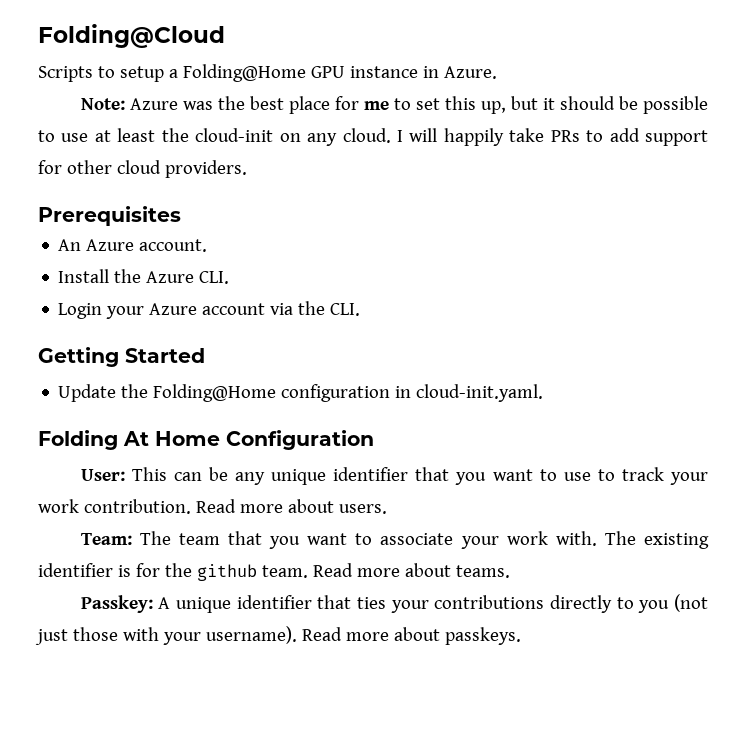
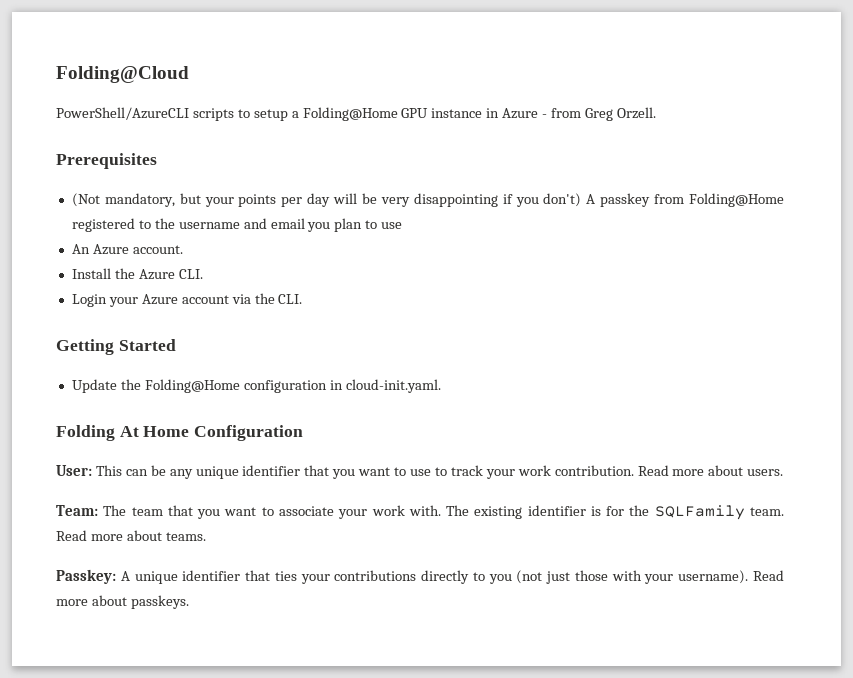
[38,66,93,82] Scripts -> [56,107,234,121] PowerShell/AzureCLI scripts
[443,66,497,79] [80,96,708,114] [38,128,708,146] [38,160,247,178] [38,206,181,226] Azure. // Note: Azure was the best place for me to set this up, but it should be possible to use at least the cloud-init on any cloud. I will happily take PRs to add support for other cloud providers. // Prerequisites -> [502,107,656,121] [56,153,157,169] [71,193,784,207] [71,218,403,232] Azure - from Greg Orzell. // Prerequisites // (Not mandatory, but your points per day will be very disappointing if you don't) A passkey from Folding@Home registered to the username and email you plan to use
[196,564,257,581] github -> [654,505,745,520] SQLFamily

